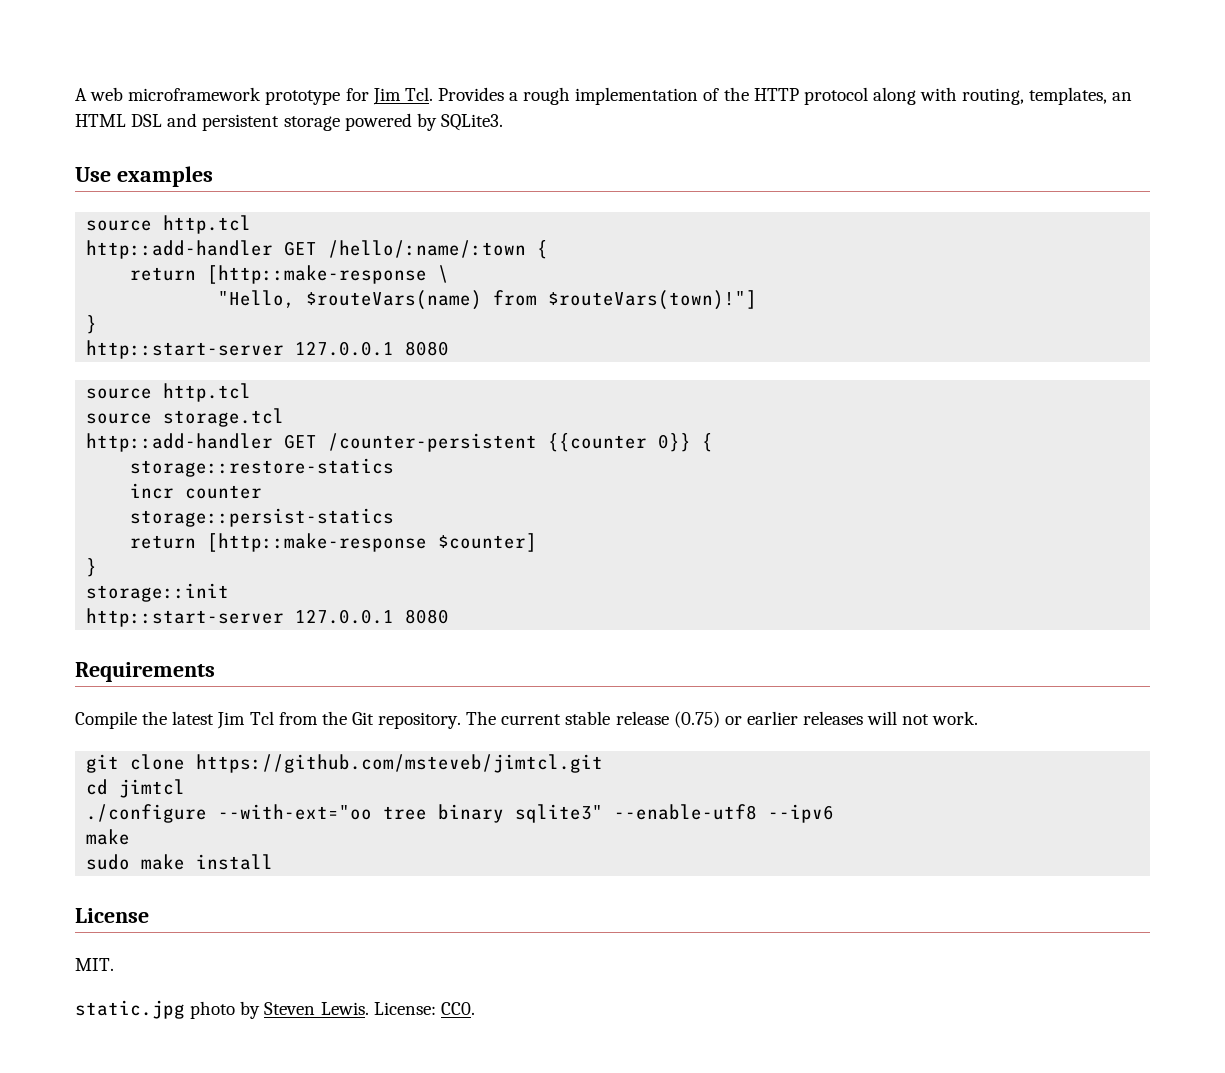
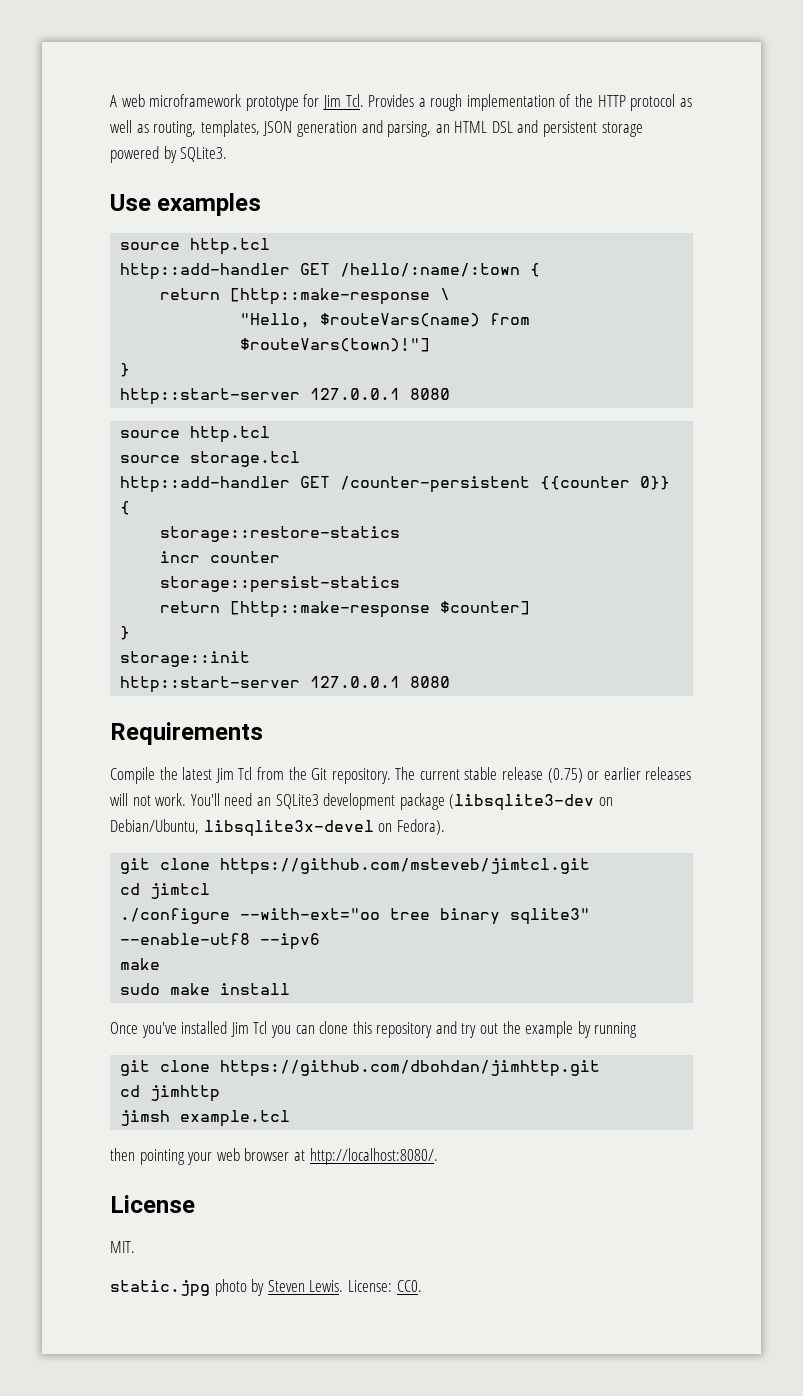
[872,87,1108,105] along with routing, templates, -> [679,98,692,107] [110,120,432,137] as well as routing, templates, JSON generation and parsing,
(979, 718) none -> [190,793,613,811] [110,819,445,837] You'll need an SQLite3 development package (libsqlite3-dev on Debian/Ubuntu, libsqlite3x-devel on Fedora).
(274, 862) none -> [110,1021,638,1038] [120,1060,601,1077] [120,1085,221,1102] [120,1110,291,1127] [110,1148,438,1165] // Once you've installed Jim Tcl you can clone this repository and try out the example by running // git clone https://github.com/dbohdan/jimhttp.git // cd jimhttp // jimsh example.tcl // then pointing your web browser at http://localhost:8080/.

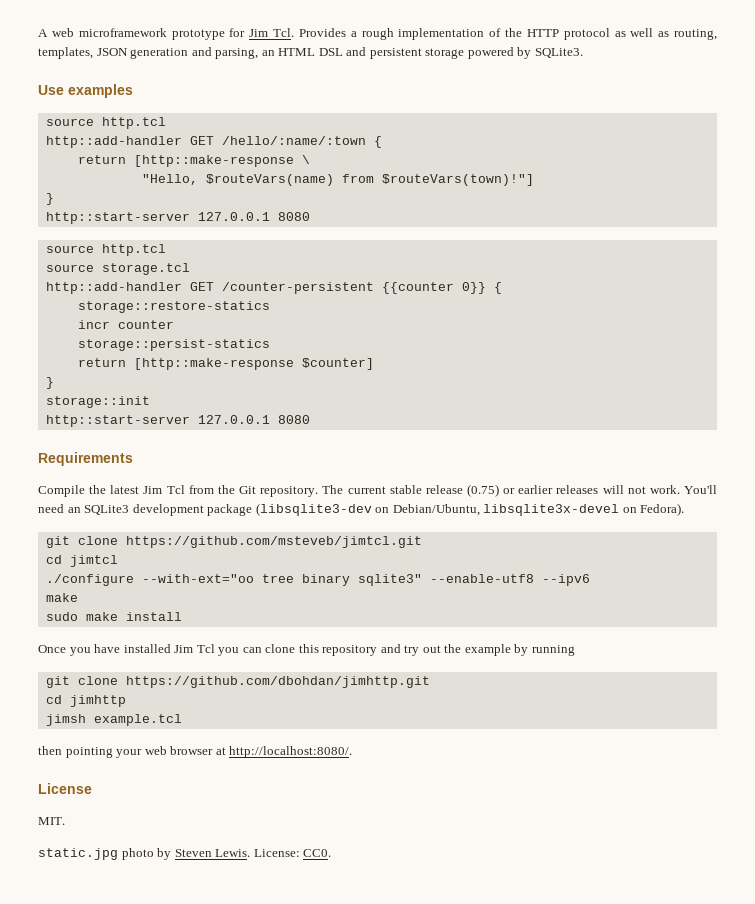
[141,1022,177,1038] you've -> [69,644,121,656] you have

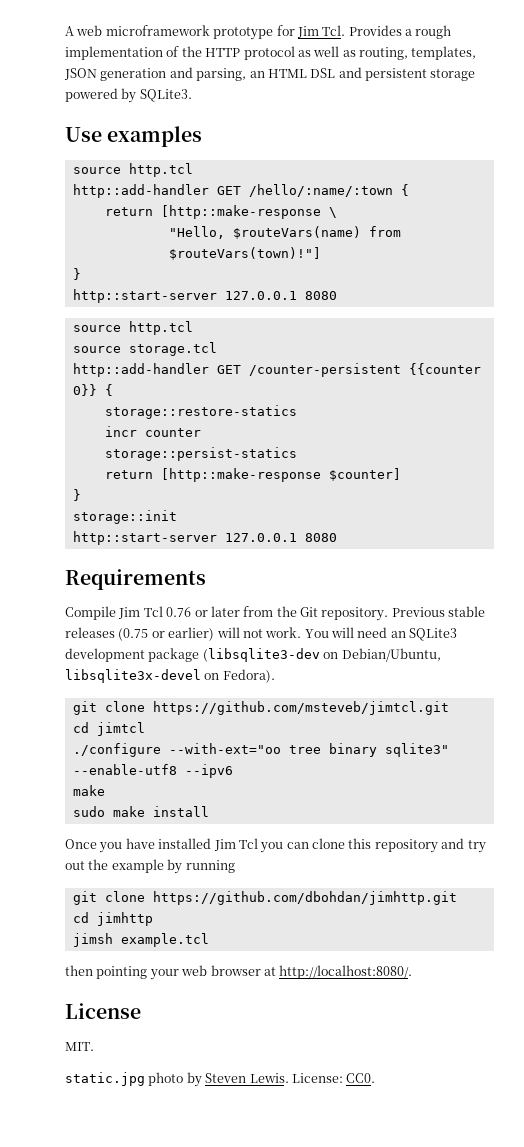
[89,484,599,497] the latest Jim Tcl from the Git repository. The current stable release (0.75) or earlier releases -> [118,606,486,621] [65,627,215,641] Jim Tcl 0.76 or later from the Git repository. Previous stable releases (0.75 or earlier)
[683,485,717,494] You'll -> [304,627,354,638] You will

